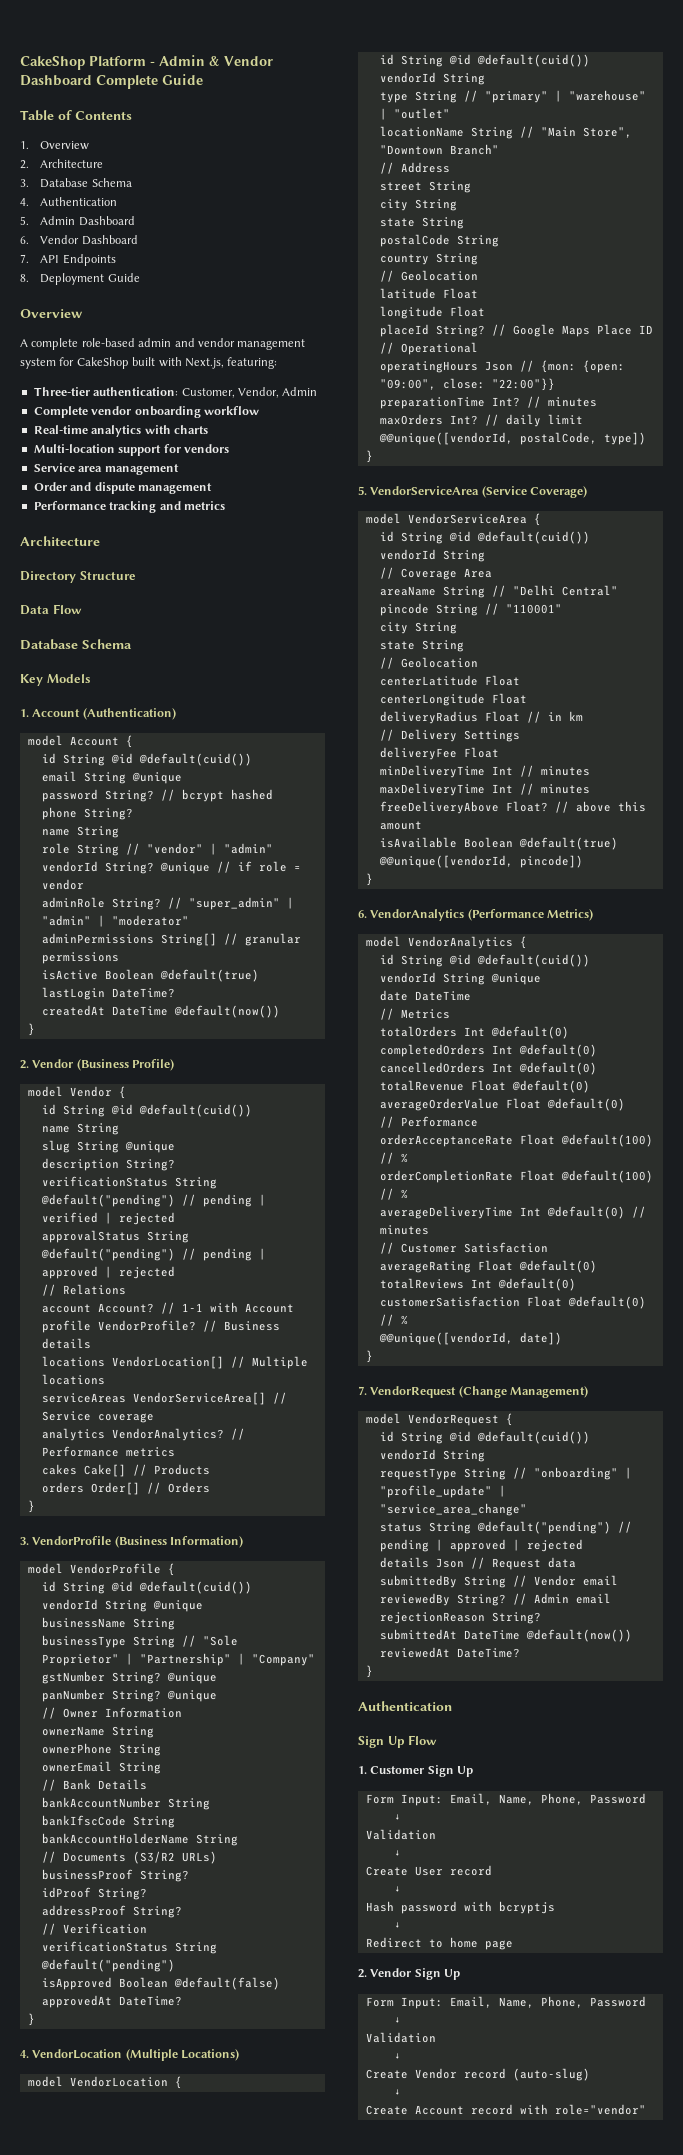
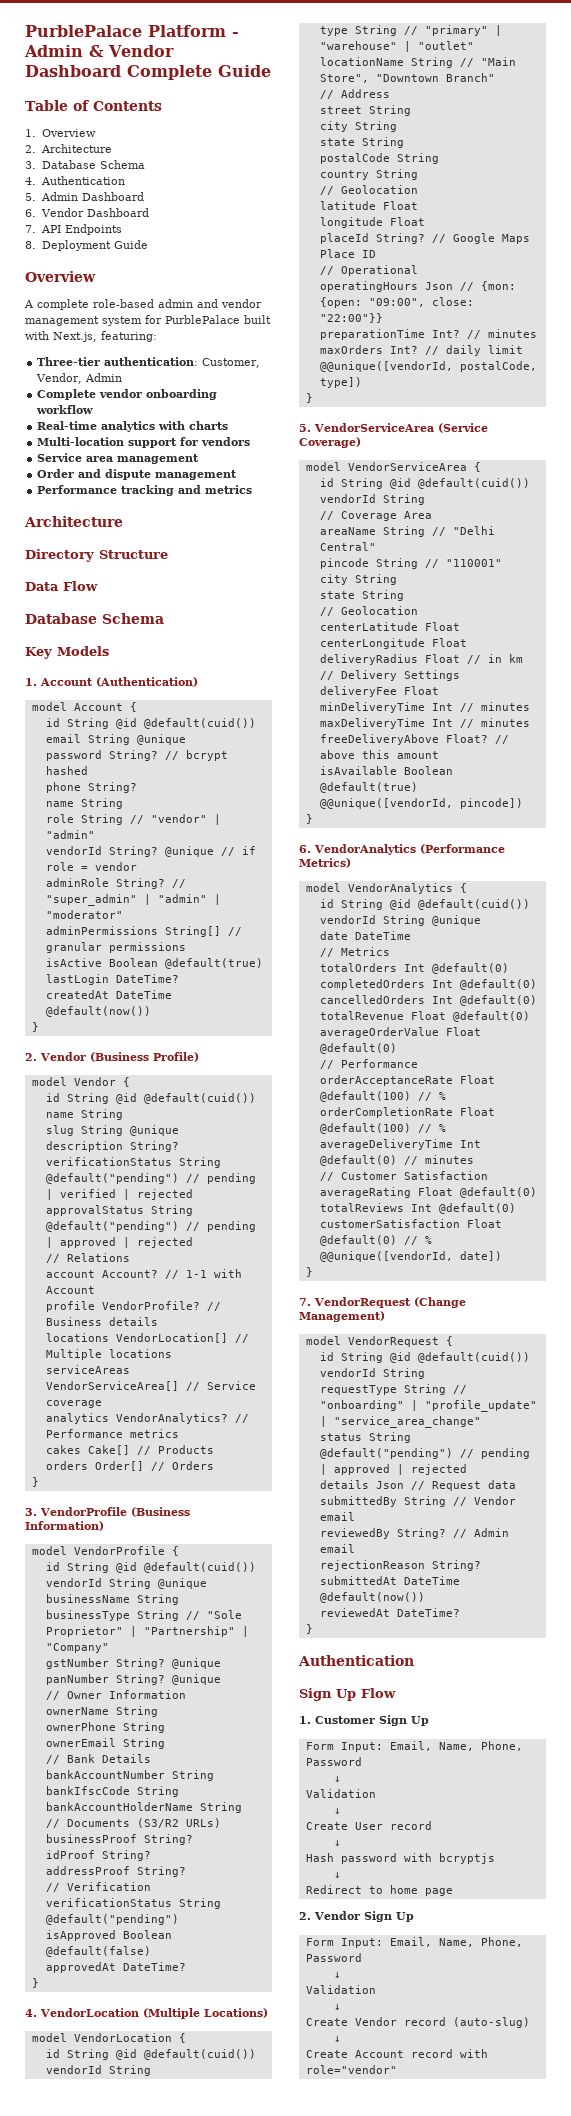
[20,56,85,70] CakeShop -> [25,25,142,37] PurblePalace
[76,357,129,369] CakeShop -> [165,315,240,324] PurblePalace

